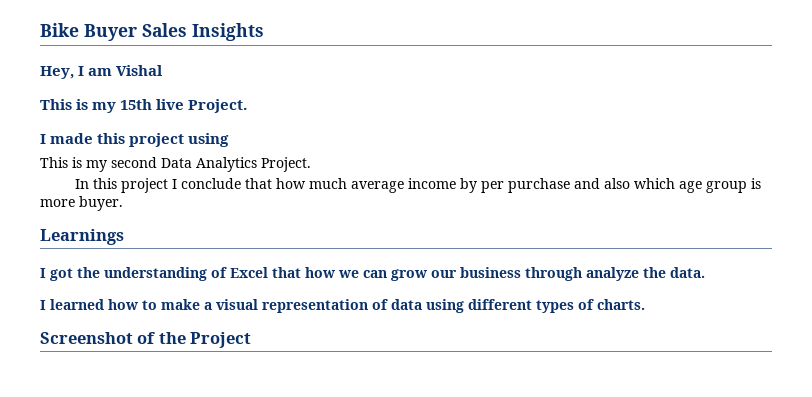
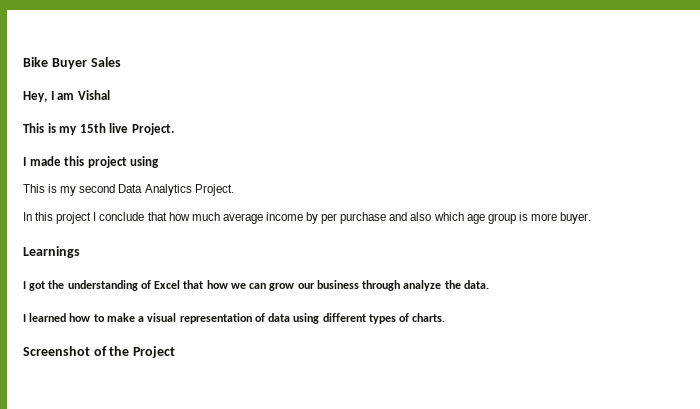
[192,23,264,41] Insights -> (121, 62) none

